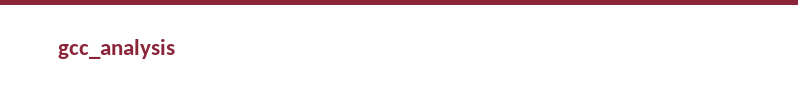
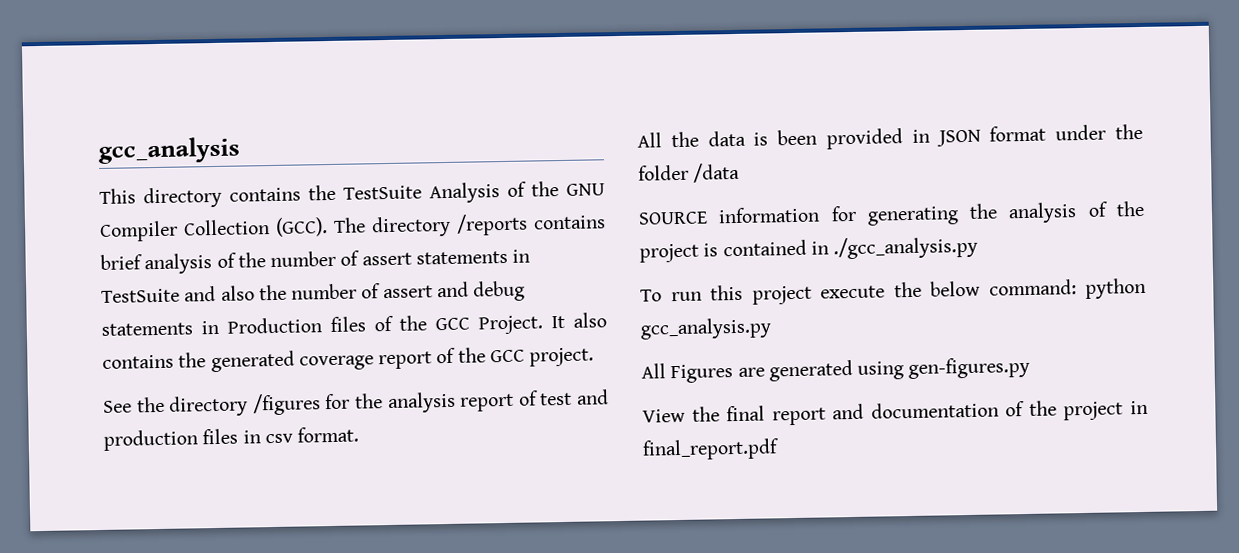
(175, 49) none -> [99,181,605,209] [99,213,606,242] [100,249,531,275] [101,280,526,303] [101,312,607,336] [102,347,595,373] [103,389,610,417] [103,426,360,451] [637,123,1143,150] [638,162,741,183] [638,200,1145,226] [639,235,979,263] [640,277,1146,305] [640,317,772,340] [641,356,1031,384] [642,400,1148,426] [642,438,780,461] // This directory contains the TestSuite Analysis of the GNU Compiler Collection (GCC). The directory /reports contains brief analysis of the number of assert statements in TestSuite and also the number of assert and debug statements in Production files of the GCC Project. It also contains the generated coverage report of the GCC project. // See the directory /figures for the analysis report of test and production files in csv format. // All the data is been provided in JSON format under the folder /data // SOURCE information for generating the analysis of the project is contained in ./gcc_analysis.py // To run this project execute the below command: python gcc_analysis.py // All Figures are generated using gen-figures.py // View the final report and documentation of the project in final_report.pdf

